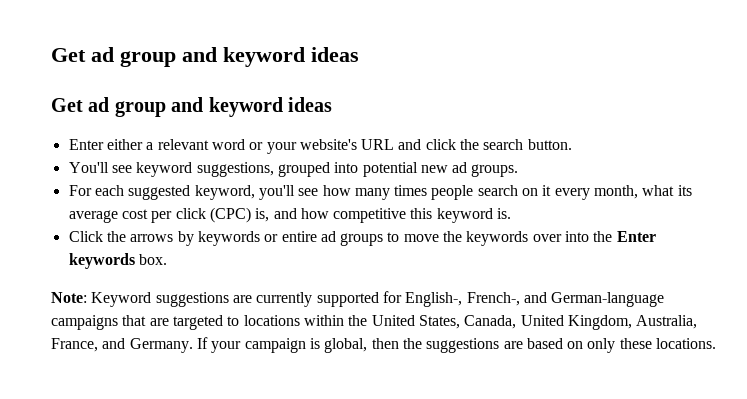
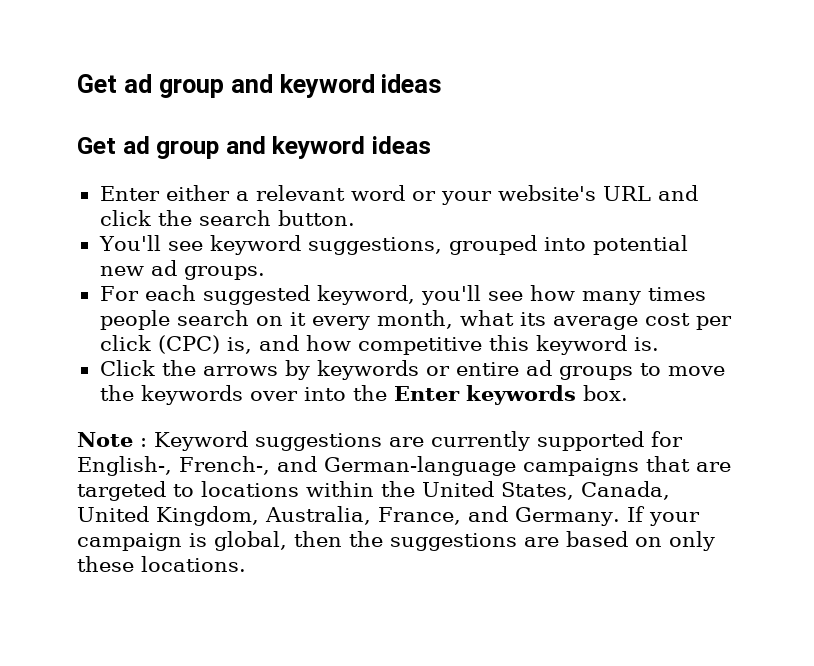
[51,292,87,303] Note: -> [77,432,147,447] Note :

